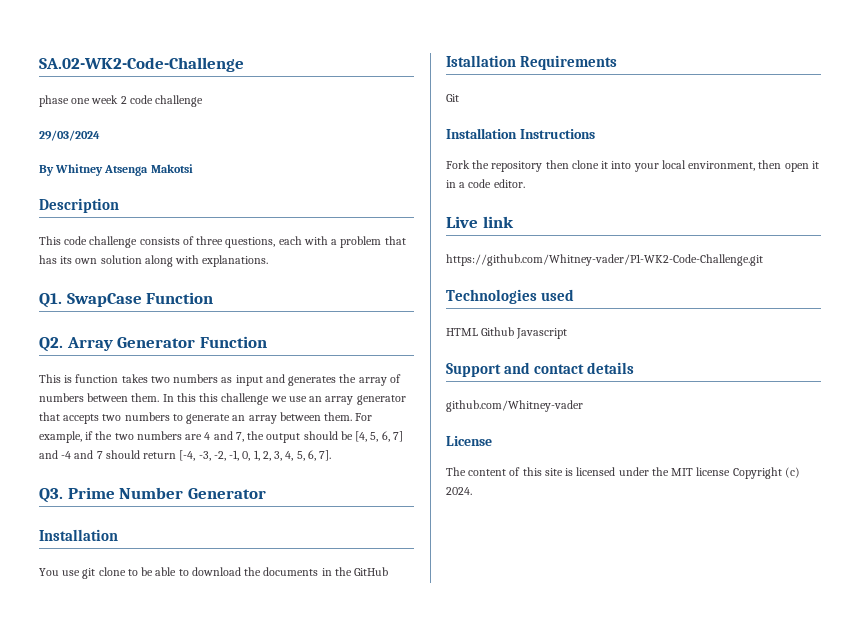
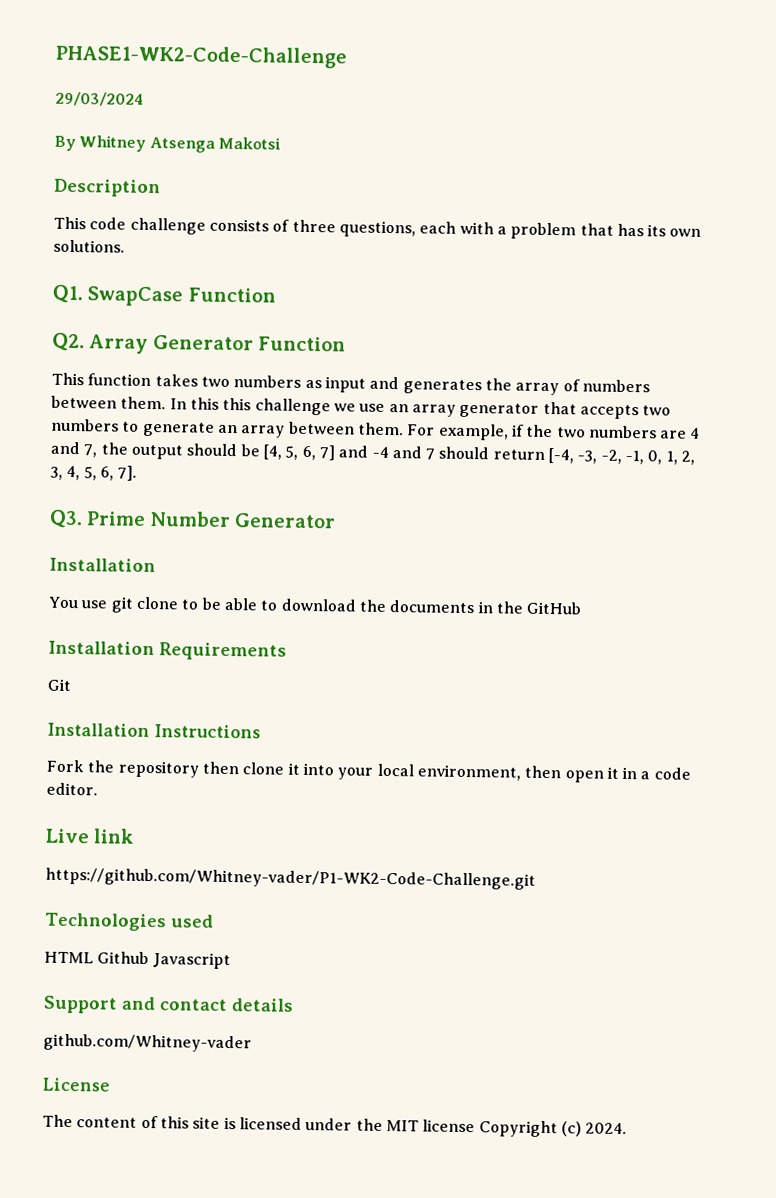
[39,57,244,72] [39,95,204,107] SA.02-WK2-Code-Challenge // phase one week 2 code challenge -> [55,44,347,69] PHASE1-WK2-Code-Challenge
[100,255,269,267] solution along with explanations. -> [53,239,125,253] solutions.
[64,375,73,383] is -> (84, 379) none
[446,55,516,67] Istallation -> [48,640,155,656] Installation

